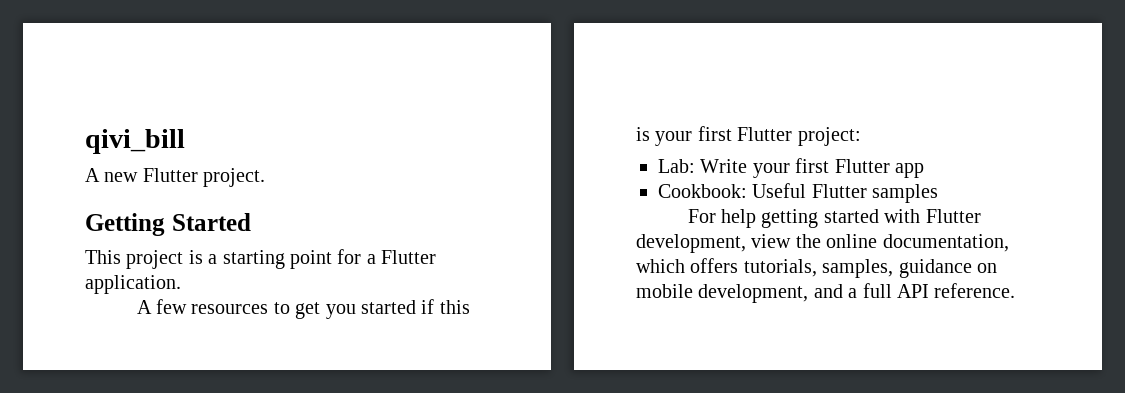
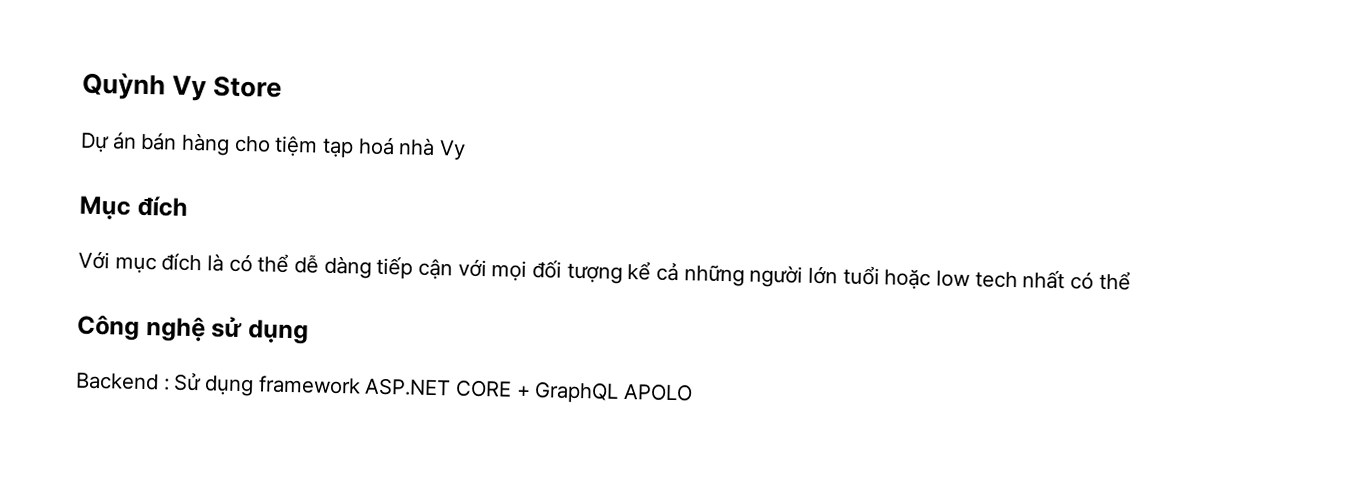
[85,129,185,154] [85,168,266,187] [85,213,251,236] [85,249,437,269] [85,275,181,294] [136,299,470,319] [636,126,861,146] [658,158,924,178] [658,183,939,203] [687,209,981,228] [636,234,1009,253] [636,258,997,278] [636,283,1016,303] qivi_bill // A new Flutter project. // Getting Started // This project is a starting point for a Flutter application. // A few resources to get you started if this is your first Flutter project: // Lab: Write your first Flutter app // Cookbook: Useful Flutter samples // For help getting started with Flutter development, view the online documentation, which offers tutorials, samples, guidance on mobile development, and a full API reference. -> [82,71,283,102] [80,131,467,161] [79,195,188,220] [78,250,1131,291] [76,314,309,345] [75,372,694,404] Quỳnh Vy Store // Dự án bán hàng cho tiệm tạp hoá nhà Vy // Mục đích // Với mục đích là có thể dễ dàng tiếp cận với mọi đối tượng kể cả những người lớn tuổi hoặc low tech nhất có thể // Công nghệ sử dụng // Backend : Sử dụng framework ASP.NET CORE + GraphQL APOLO

